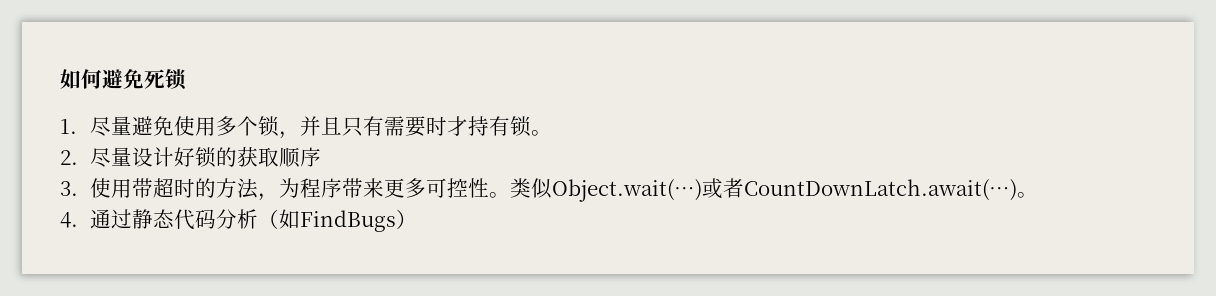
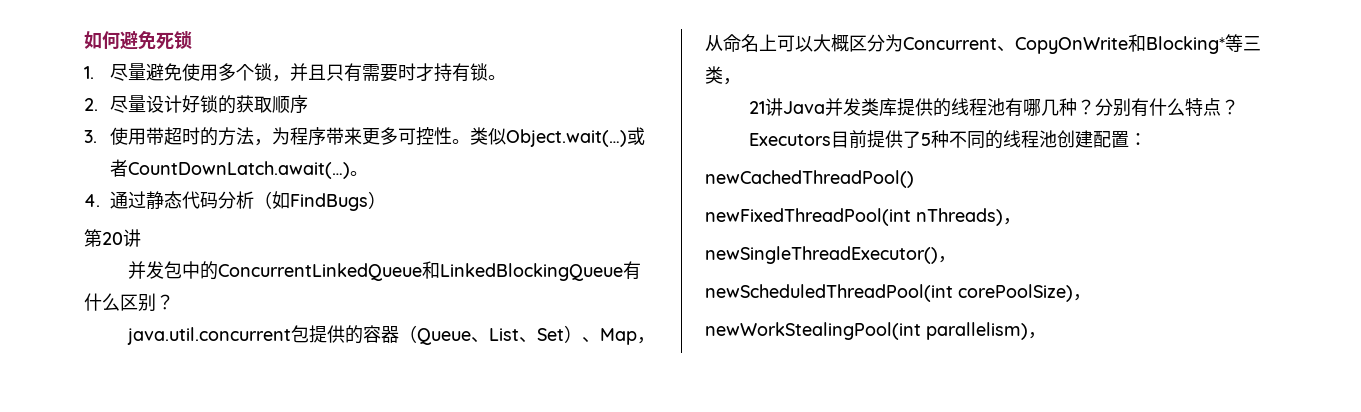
(418, 219) none -> [84,229,141,247] [128,261,642,281] [84,293,174,312] [127,325,656,345] [705,34,1261,54] [705,66,741,85] [749,98,1240,117] [749,130,1148,149] [705,170,914,188] [705,208,1021,226] [705,246,956,264] [705,284,1091,302] [705,322,1046,340] // 第20讲 // 并发包中的ConcurrentLinkedQueue和LinkedBlockingQueue有什么区别？ // java.util.concurrent包提供的容器（Queue、List、Set）、Map，从命名上可以大概区分为Concurrent、CopyOnWrite和Blocking*等三类， // 21讲Java并发类库提供的线程池有哪几种？分别有什么特点？ // Executors目前提供了5种不同的线程池创建配置： // newCachedThreadPool() // newFixedThreadPool(int nThreads)， // newSingleThreadExecutor()， // newScheduledThreadPool(int corePoolSize)， // newWorkStealingPool(int parallelism)，

